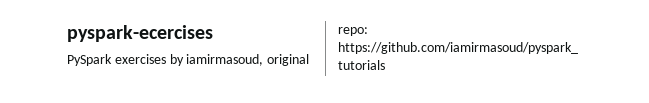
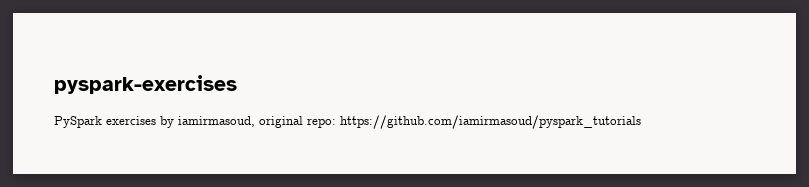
[67,25,213,42] pyspark-ecercises -> [54,75,237,94] pyspark-exercises

